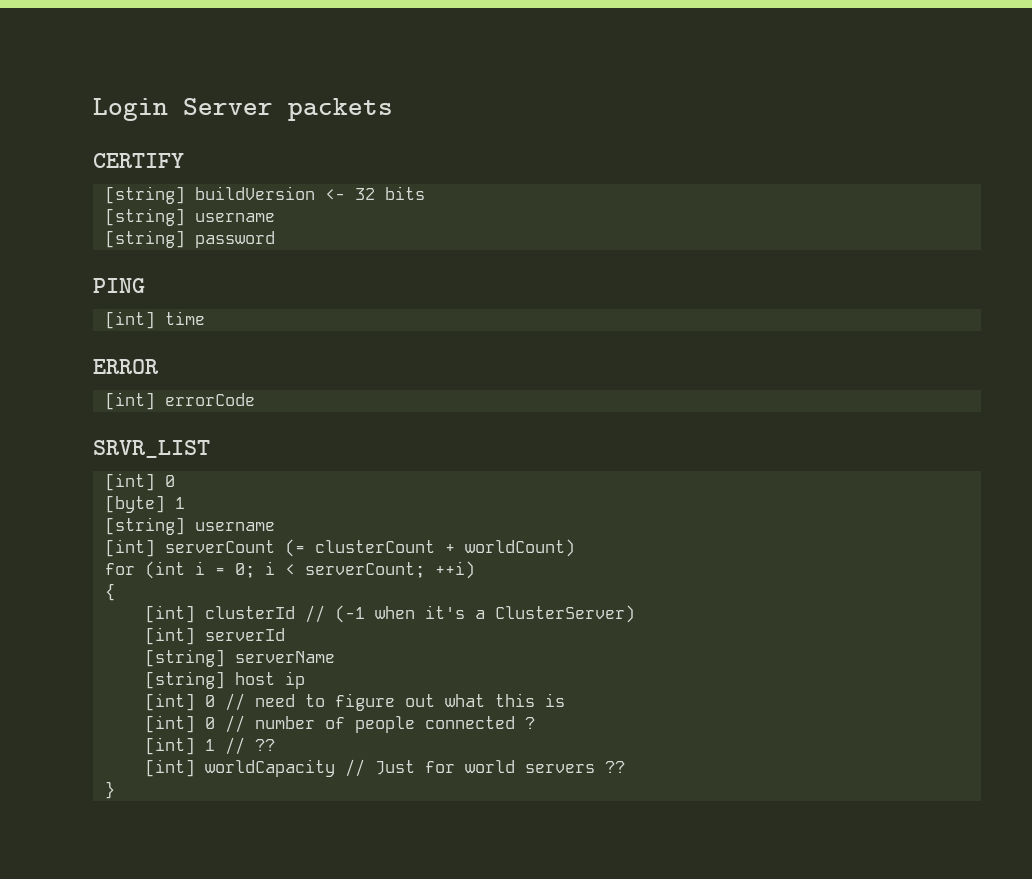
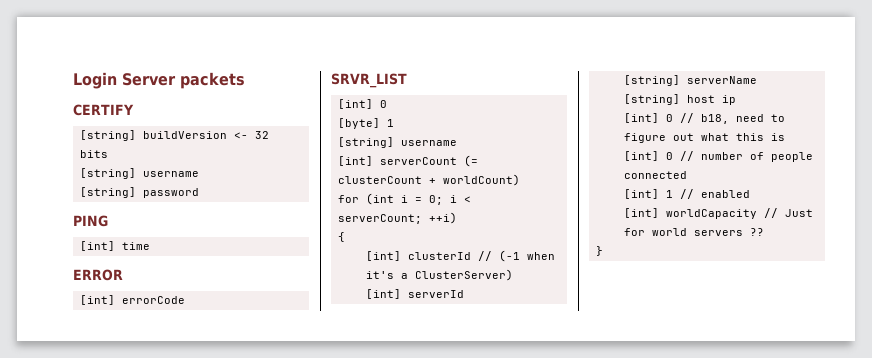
(245, 702) none -> [700,114,729,124] b18,
[524,717,535,729] ? -> (687, 175) none
[254,739,275,751] ?? -> [700,190,750,198] enabled

